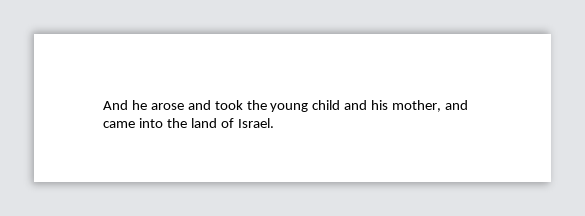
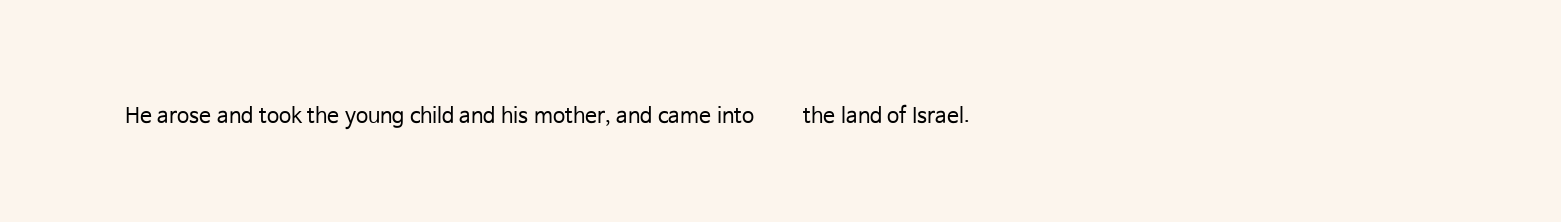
[103,100,147,110] And he -> [124,107,152,124] He

